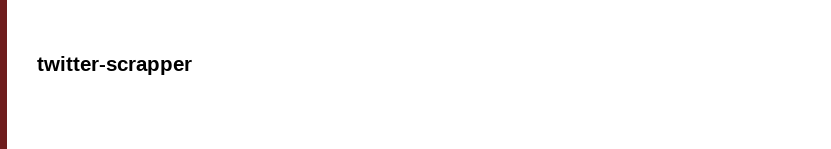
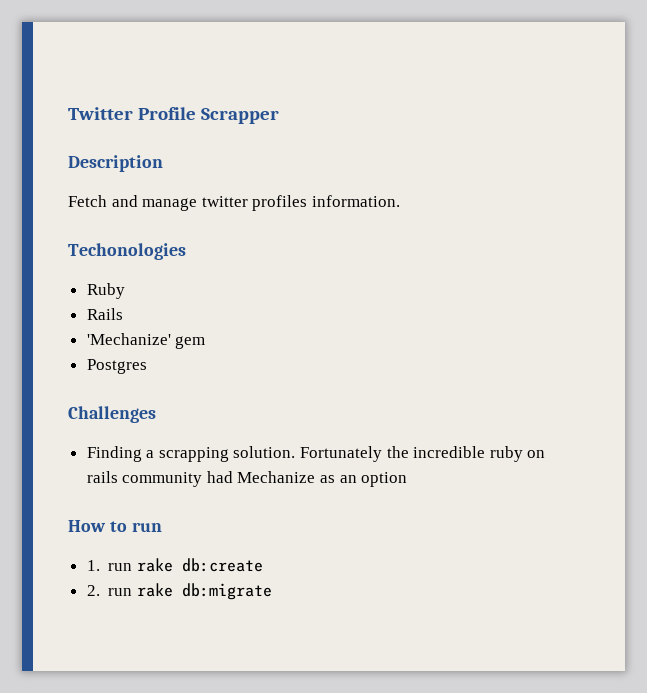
[37,56,192,75] twitter-scrapper -> [68,107,280,124] [68,155,163,172] [68,195,400,211] [68,243,186,260] [86,283,125,299] [86,308,123,320] [86,333,206,349] [86,359,147,374] [68,406,156,423] [86,446,546,462] [86,471,408,487] [68,520,162,532] [86,558,263,572] [86,583,272,600] Twitter Profile Scrapper // Description // Fetch and manage twitter profiles information. // Techonologies // Ruby // Rails // 'Mechanize' gem // Postgres // Challenges // Finding a scrapping solution. Fortunately the incredible ruby on rails community had Mechanize as an option // How to run // 1. run rake db:create // 2. run rake db:migrate

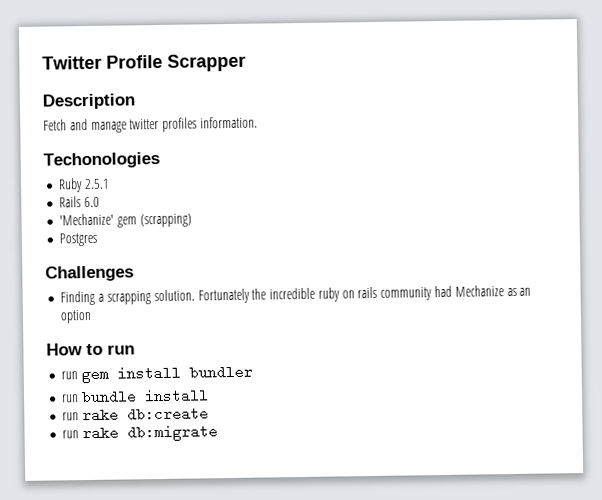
(125, 291) none -> [84,178,111,190] 2.5.1
(123, 314) none -> [84,196,101,208] 6.0
(206, 342) none -> [139,213,192,228] (scrapping)
[86,560,100,571] 1. -> [61,364,254,384] [62,388,210,405] run gem install bundler // run bundle install //
[86,585,100,596] 2. -> (210, 414) none

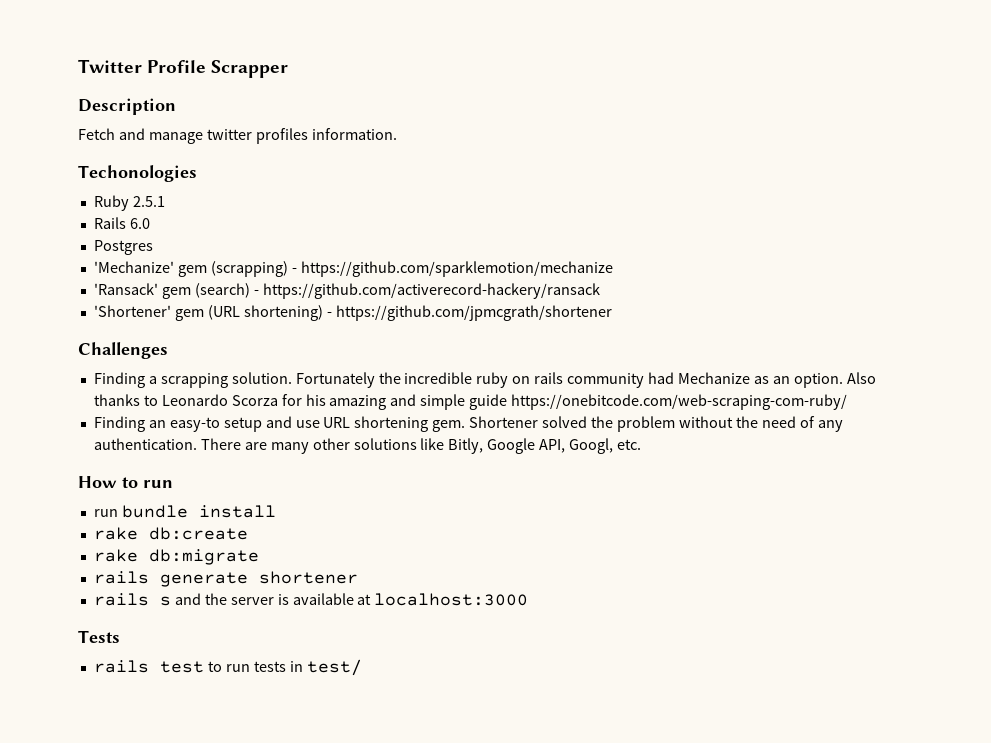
(101, 202) none -> [93,240,153,255] // Postgres
[59,232,98,247] // Postgres -> [291,261,613,277] [93,283,600,299] [93,305,612,321] - https://github.com/sparklemotion/mechanize // 'Ransack' gem (search) - https://github.com/activerecord-hackery/ransack // 'Shortener' gem (URL shortening) - https://github.com/jpmcgrath/shortener
[60,309,93,324] option -> [793,372,876,388] [93,394,848,410] [93,416,843,432] [93,438,642,454] option. Also thanks to Leonardo Scorza for his amazing and simple guide https://onebitcode.com/web-scraping-com-ruby/ // Finding an easy-to setup and use URL shortening gem. Shortener solved the problem without the need of any authentication. There are many other solutions like Bitly, Google API, Googl, etc.
[61,364,254,384] // run gem install bundler -> (173, 484) none
[62,412,80,421] run -> (276, 511) none
[62,430,80,439] run -> (248, 533) none
(219, 433) none -> [93,571,358,587] [93,593,529,606] [78,630,120,643] [93,659,362,676] // rails generate shortener // rails s and the server is available at localhost:3000 // Tests // rails test to run tests in test/

